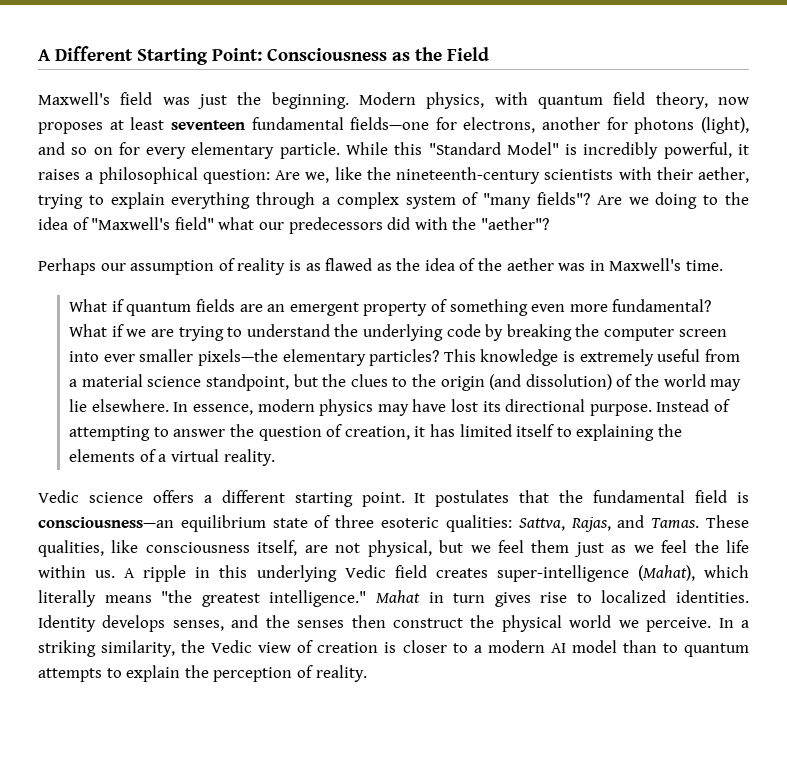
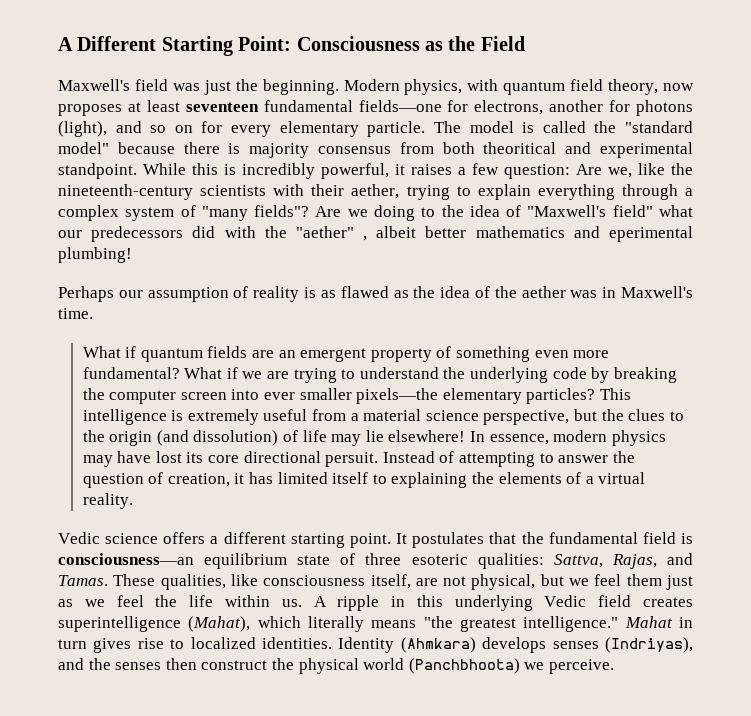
[346,142,559,155] While this "Standard Model" -> [433,121,693,133] [58,142,693,158] [58,163,218,179] The model is called the "standard model" because there is majority consensus from both theoritical and experimental standpoint. While this
[98,167,198,184] philosophical -> [472,163,499,175] few
[480,217,549,230] "aether"? -> [295,226,693,242] [58,247,132,263] "aether" , albeit better mathematics and eperimental plumbing!
[480,349,559,366] knowledge -> [82,409,167,425] intelligence
[206,374,290,391] standpoint, -> [483,410,570,425] perspective,
[634,374,706,387] the world -> [302,430,327,442] life
[91,399,169,412] elsewhere. -> [388,430,466,442] elsewhere!
[505,399,652,416] directional purpose. -> [207,451,379,467] core directional persuit.
[496,565,629,582] super-intelligence -> [58,616,181,632] superintelligence
[102,615,224,632] develops senses, -> [400,637,693,653] (Ahmkara) develops senses (Indriyas),
(612, 621) none -> [408,658,520,674] (Panchbhoota)
[718,618,750,628] [38,640,749,657] [38,665,367,682] In a striking similarity, the Vedic view of creation is closer to a modern AI model than to quantum attempts to explain the perception of reality. -> (614, 666) none

